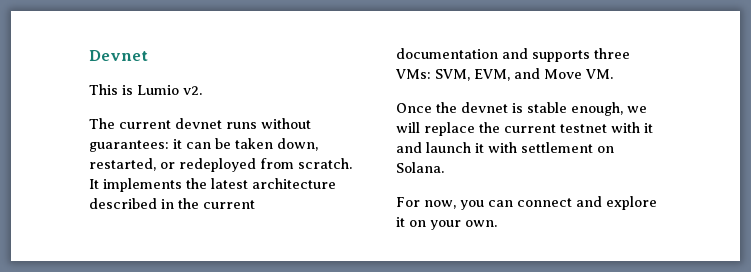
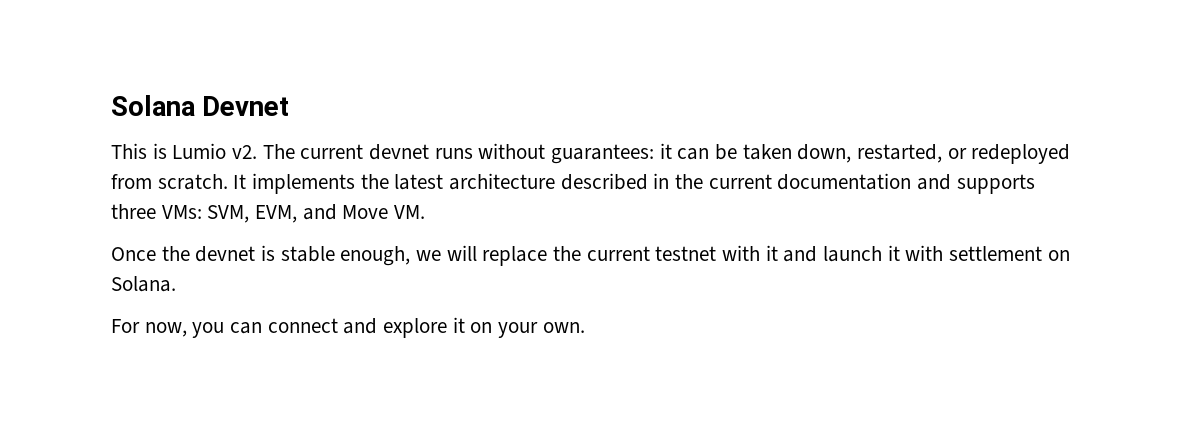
(89, 55) none -> [111,95,195,116] Solana
(202, 90) // -> (258, 152) none

